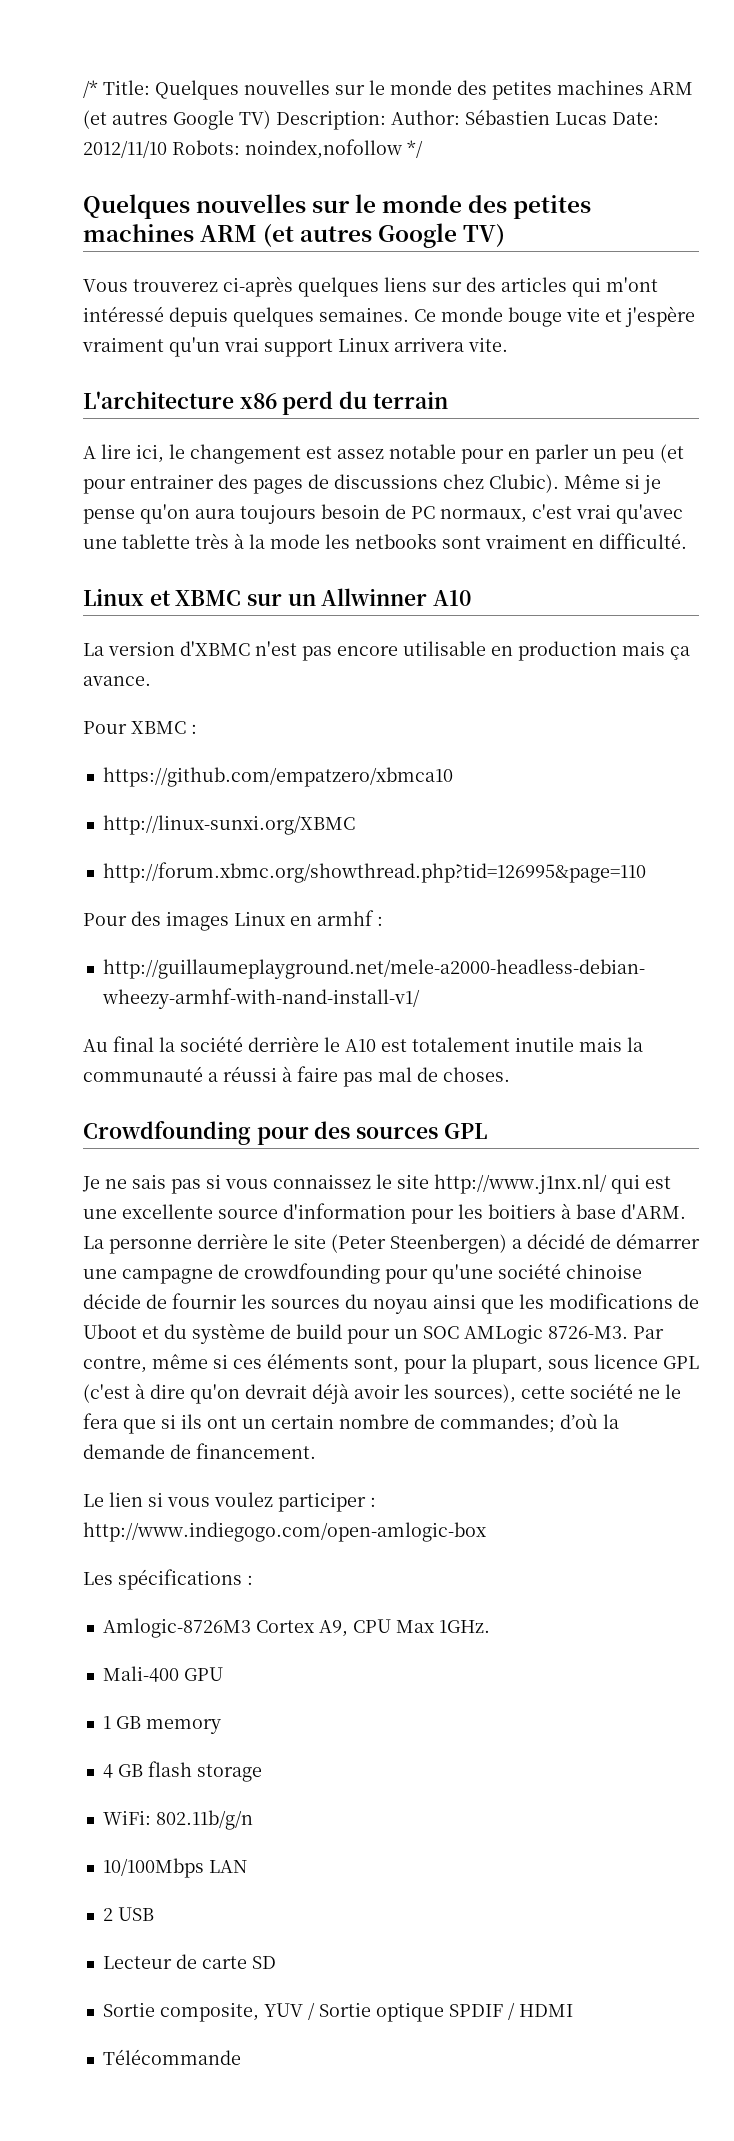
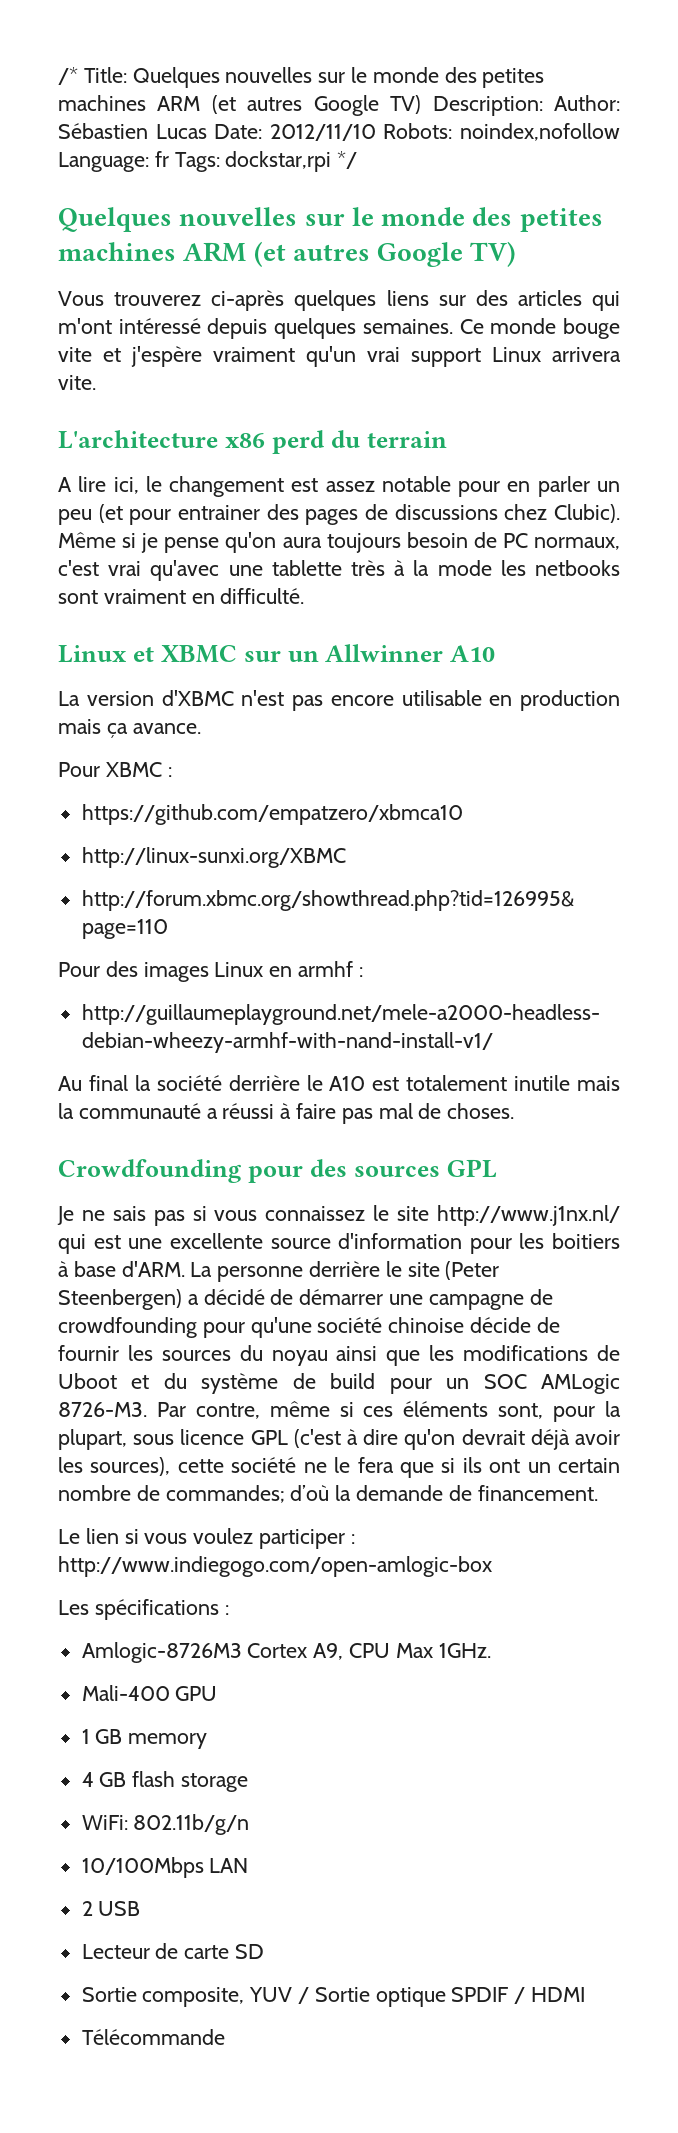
(402, 149) none -> [58,151,332,172] Language: fr Tags: dockstar,rpi

